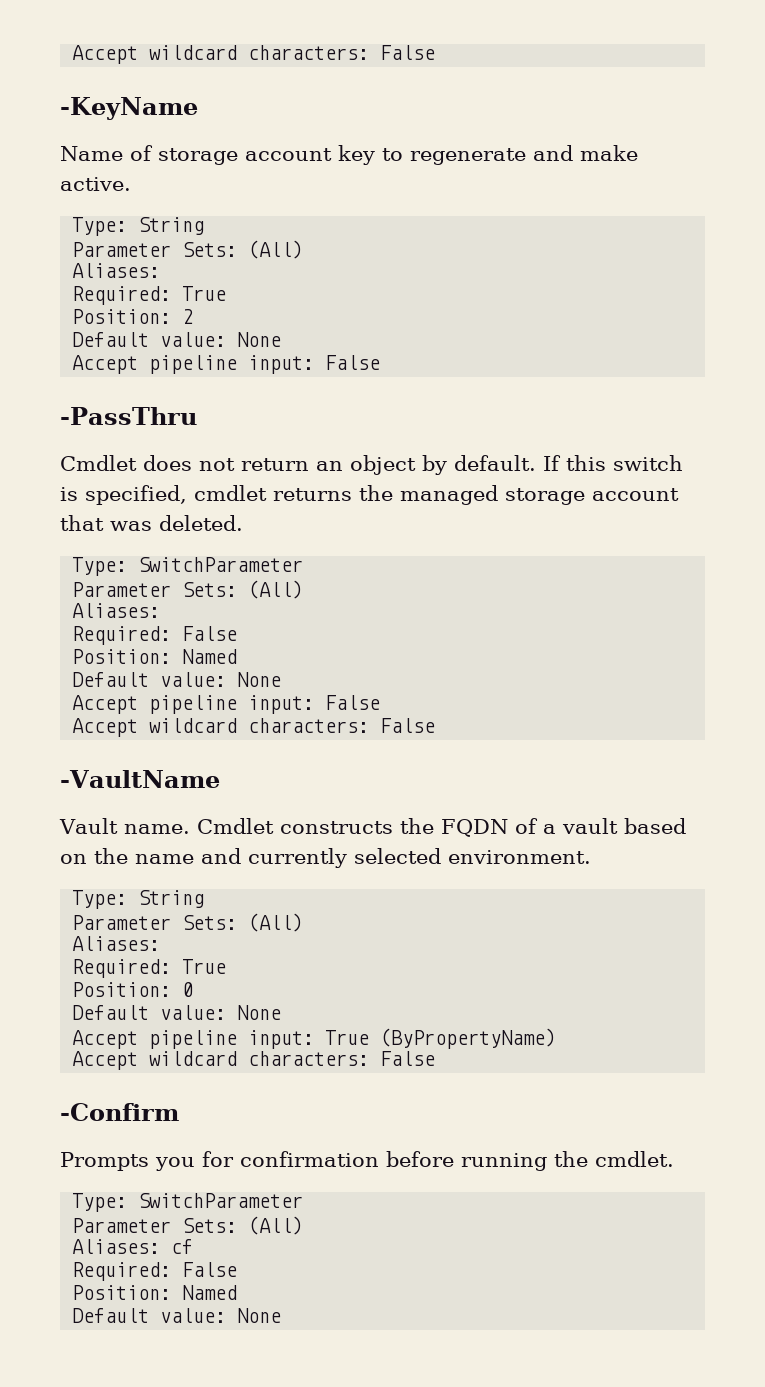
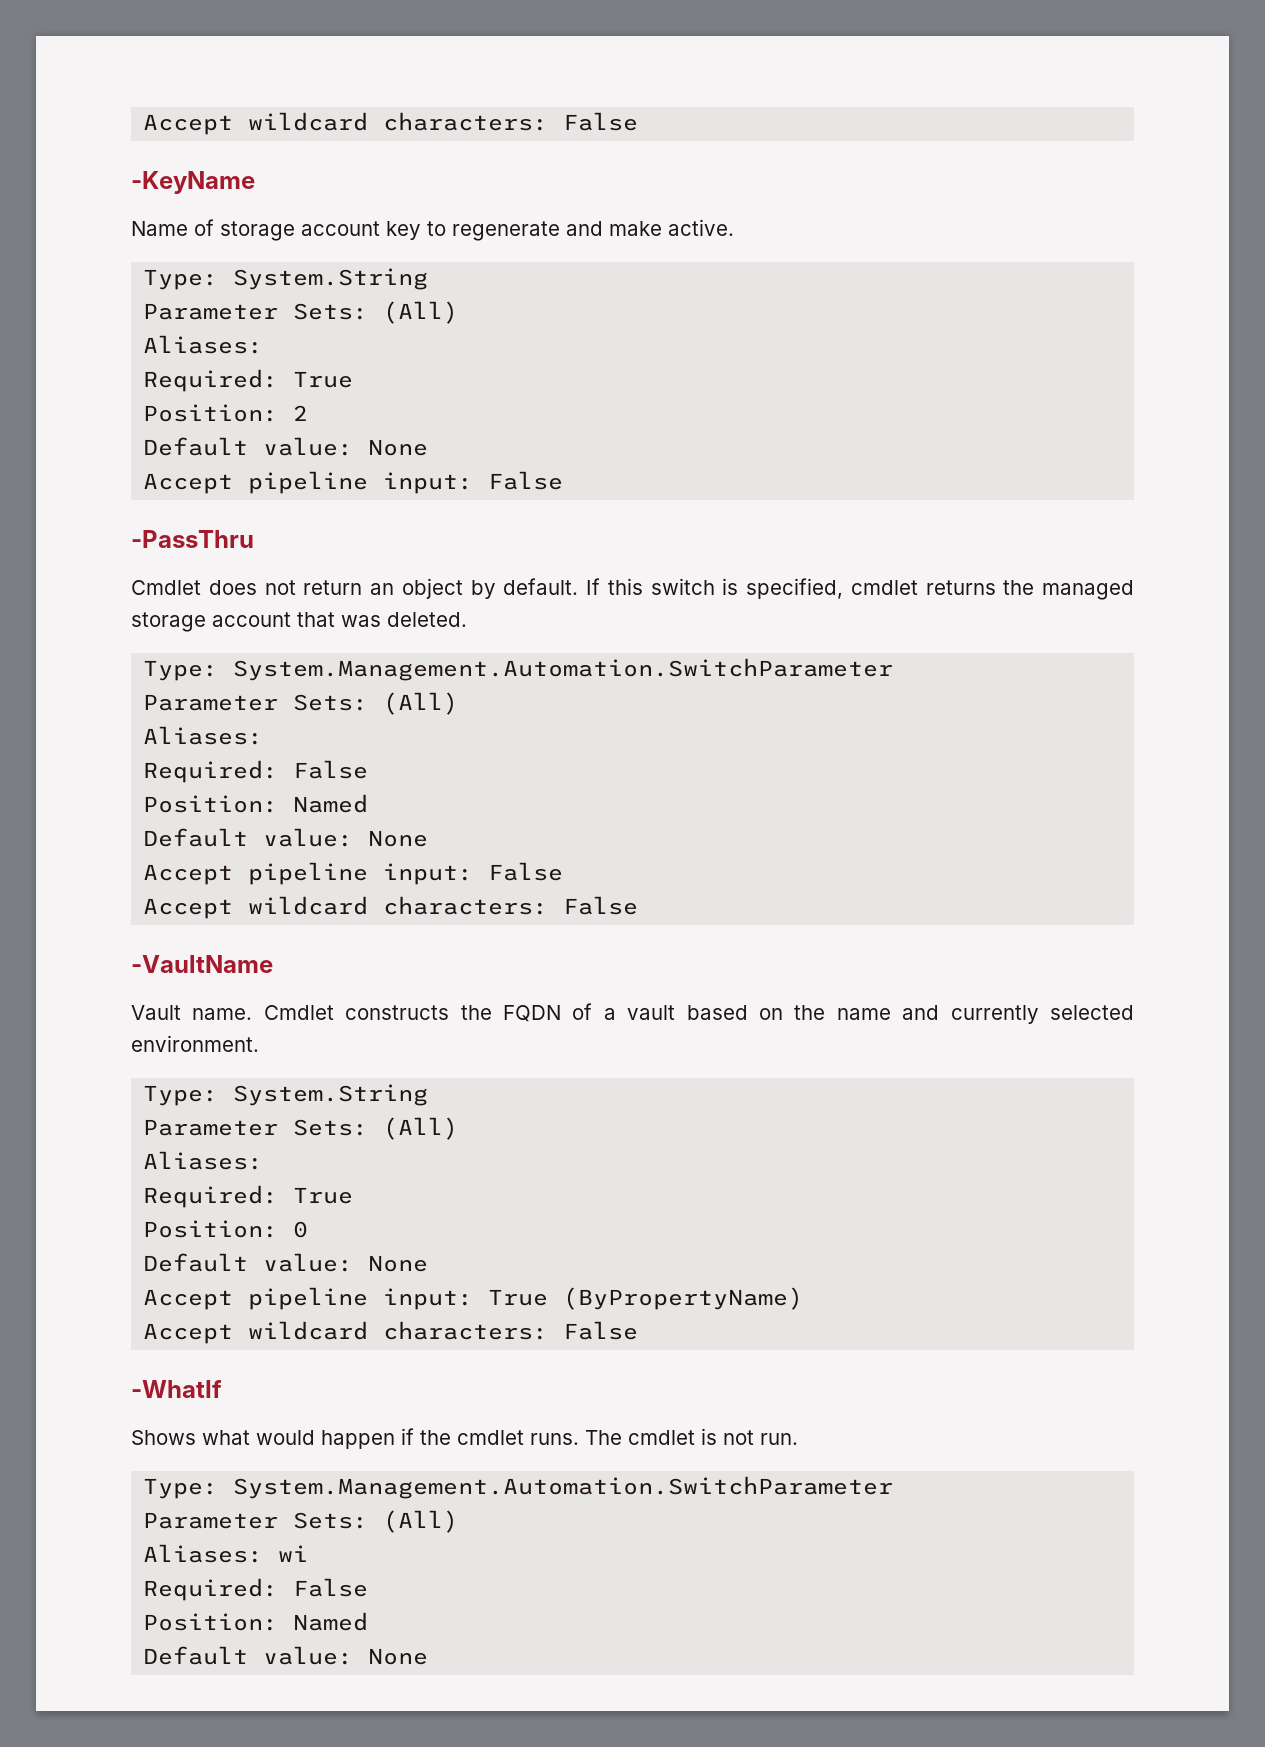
[138,217,205,235] String -> [233,268,429,290] System.String
[138,557,304,572] SwitchParameter -> [233,658,894,681] System.Management.Automation.SwitchParameter
[138,890,205,908] String -> [233,1084,429,1106] System.String
[60,1103,179,1121] [60,1151,674,1171] [72,1193,304,1212] [72,1216,304,1235] [72,1239,194,1254] -Confirm // Prompts you for confirmation before running the cmdlet. // Type: SwitchParameter // Parameter Sets: (All) // Aliases: cf -> [131,1380,222,1398] [131,1428,798,1449] [143,1476,894,1499] [143,1510,459,1533] [143,1544,309,1563] -WhatIf // Shows what would happen if the cmdlet runs. The cmdlet is not run. // Type: System.Management.Automation.SwitchParameter // Parameter Sets: (All) // Aliases: wi

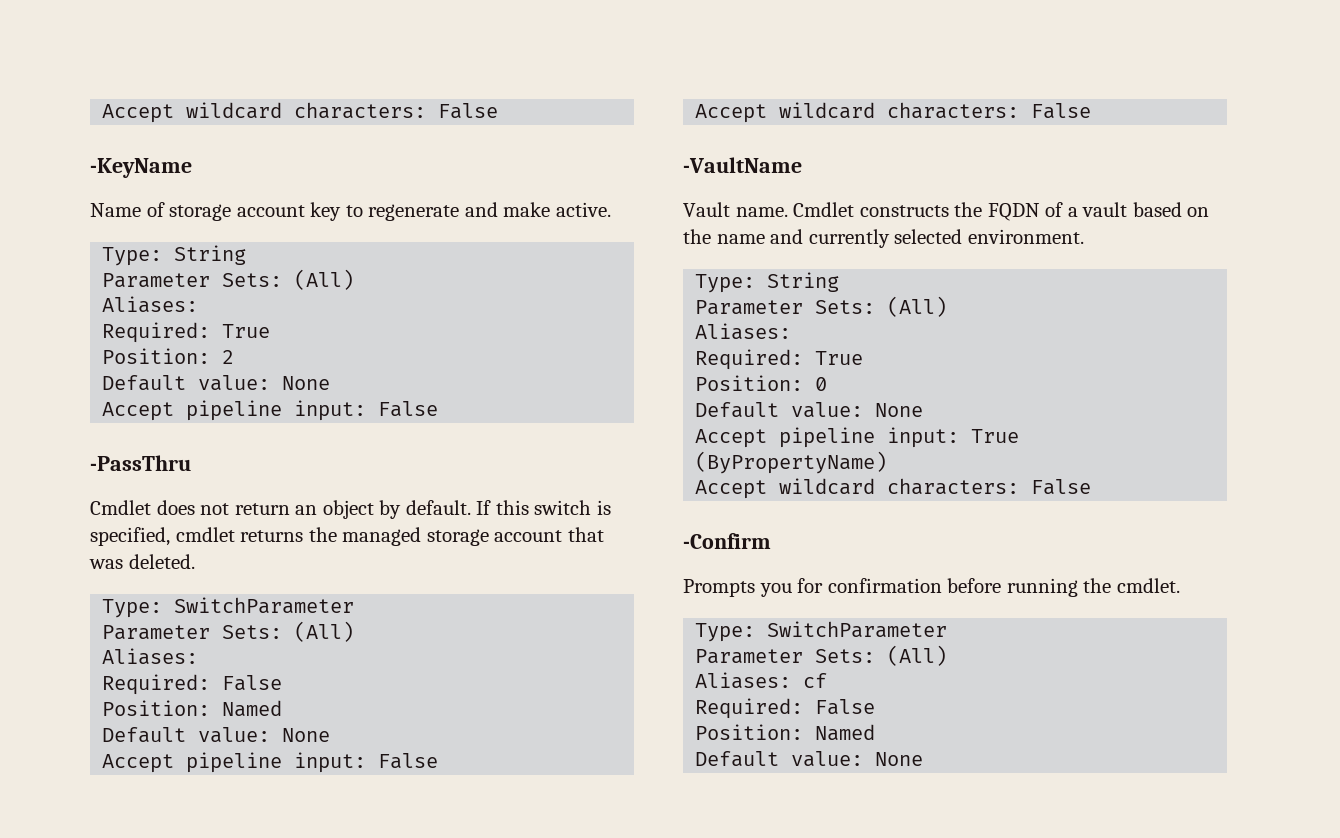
[233,268,429,290] System.String -> [174,245,247,265] String
[233,658,894,681] System.Management.Automation.SwitchParameter -> [174,597,355,614] SwitchParameter
[233,1084,429,1106] System.String -> [767,272,840,292] String
[131,1380,222,1398] [131,1428,798,1449] [143,1476,894,1499] [143,1510,459,1533] [143,1544,309,1563] -WhatIf // Shows what would happen if the cmdlet runs. The cmdlet is not run. // Type: System.Management.Automation.SwitchParameter // Parameter Sets: (All) // Aliases: wi -> [683,533,771,549] [683,578,1180,597] [695,621,948,642] [695,645,948,666] [695,672,828,689] -Confirm // Prompts you for confirmation before running the cmdlet. // Type: SwitchParameter // Parameter Sets: (All) // Aliases: cf

